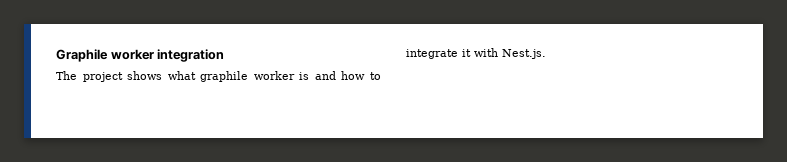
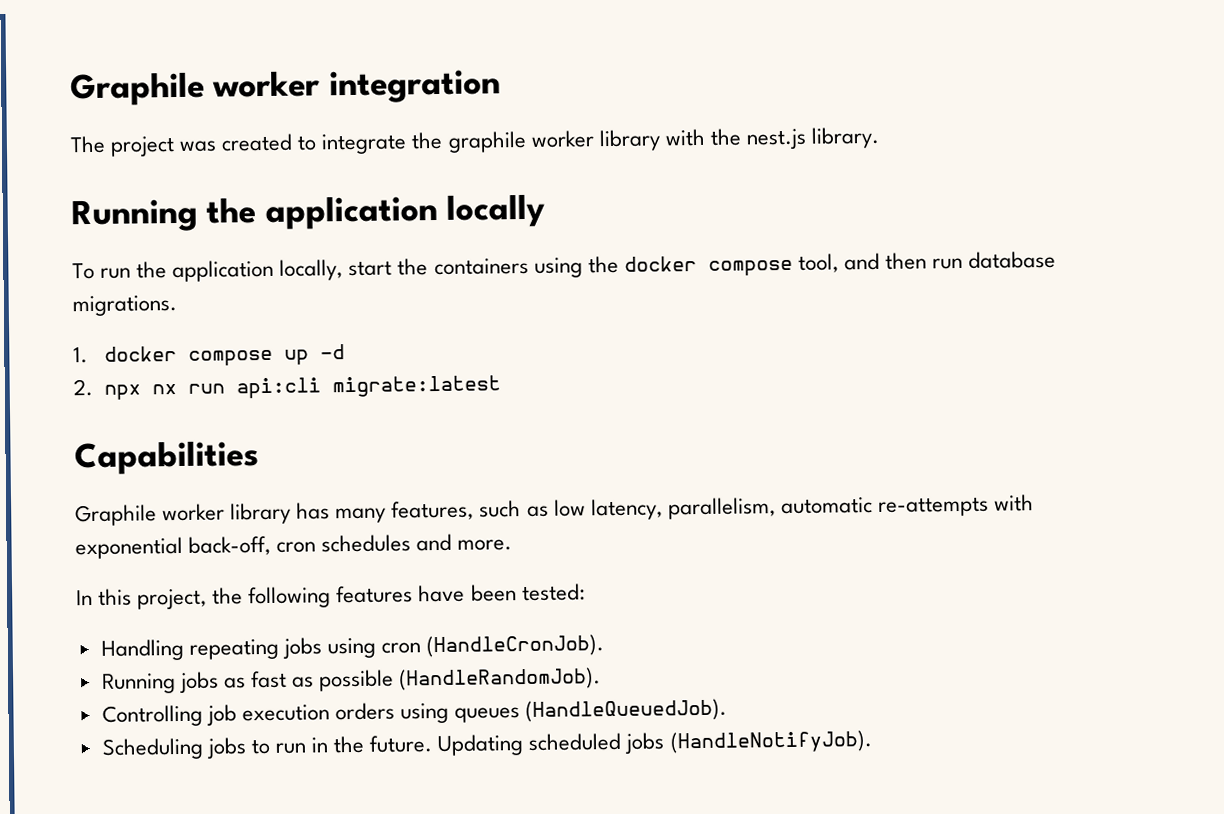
[127,71,381,82] [406,48,546,59] shows what graphile worker is and how to integrate it with Nest.js. -> [179,126,880,155] [71,193,546,233] [72,250,1057,283] [72,295,177,317] [73,344,345,366] [73,375,501,400] [74,440,259,476] [75,494,1034,527] [75,533,513,560] [76,583,586,610] [100,634,605,661] [101,667,602,694] [101,698,728,727] [101,730,872,760] was created to integrate the graphile worker library with the nest.js library. // Running the application locally // To run the application locally, start the containers using the docker compose tool, and then run database migrations. // 1. docker compose up -d // 2. npx nx run api:cli migrate:latest // Capabilities // Graphile worker library has many features, such as low latency, parallelism, automatic re-attempts with exponential back-off, cron schedules and more. // In this project, the following features have been tested: // Handling repeating jobs using cron (HandleCronJob). // Running jobs as fast as possible (HandleRandomJob). // Controlling job execution orders using queues (HandleQueuedJob). // Scheduling jobs to run in the future. Updating scheduled jobs (HandleNotifyJob).

